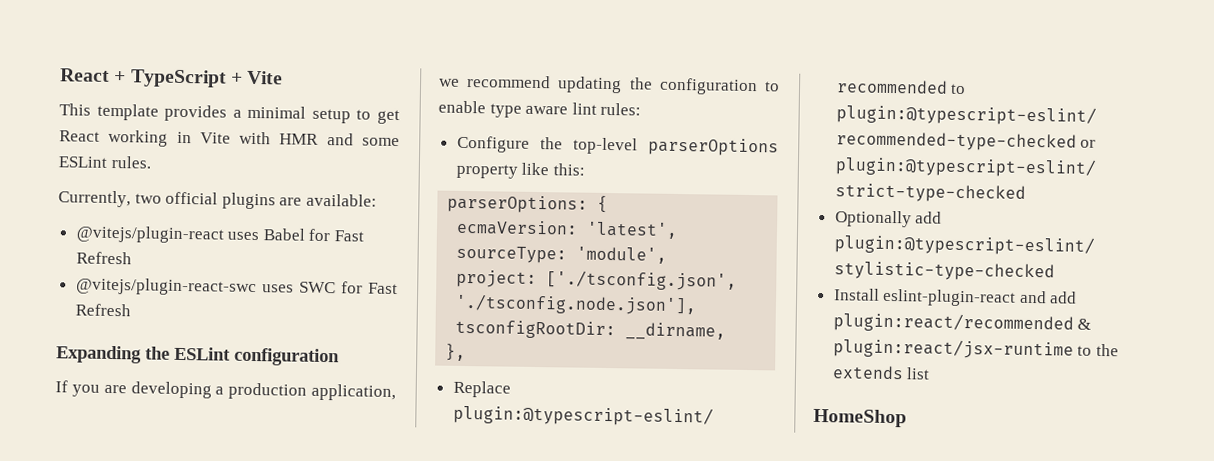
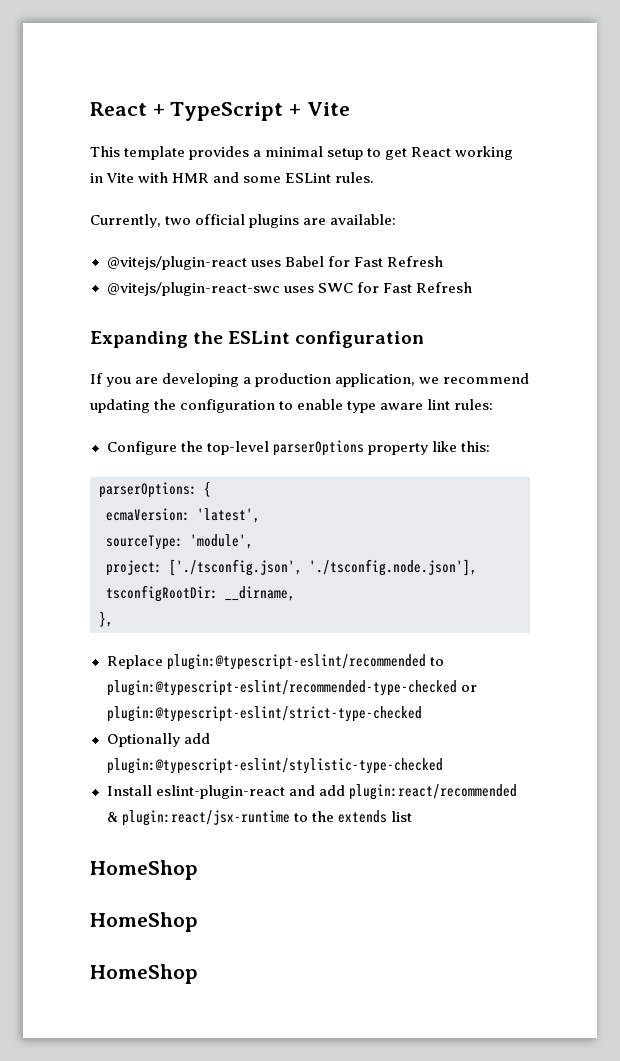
(907, 418) none -> [90,912,198,932] [90,964,198,984] // HomeShop // HomeShop

